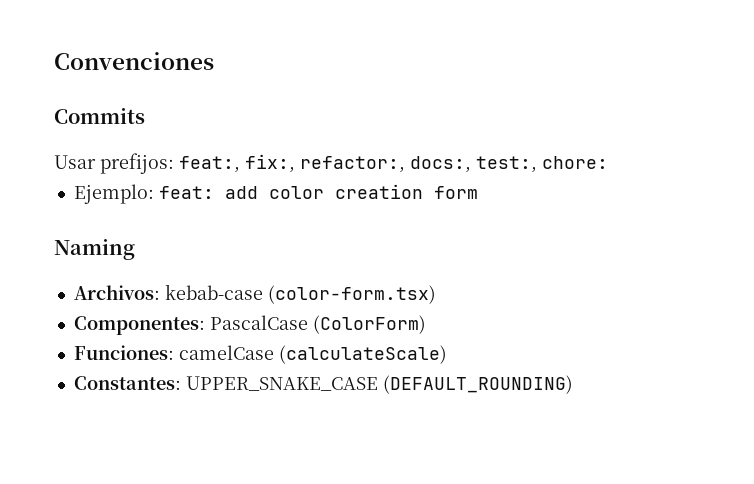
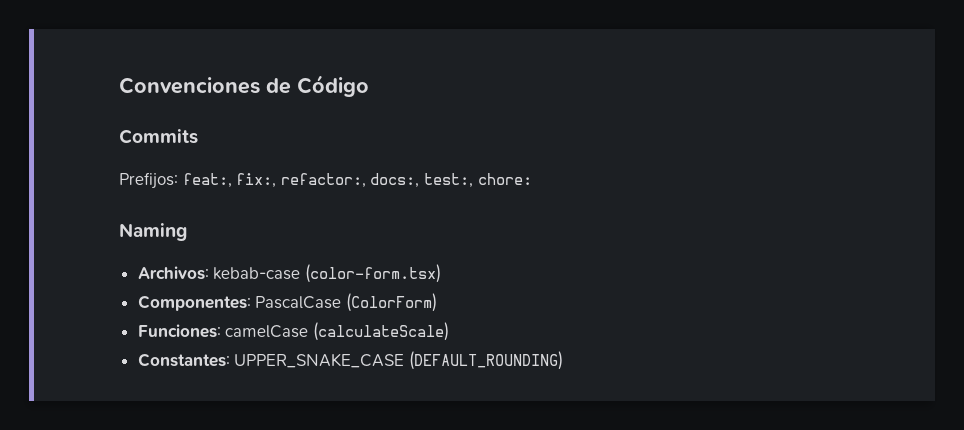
(214, 61) none -> [266,75,369,97] de Código
[54,153,174,174] Usar prefijos: -> [119,172,178,189] Prefijos:
[73,184,478,204] // Ejemplo: feat: add color creation form -> (532, 179) none

